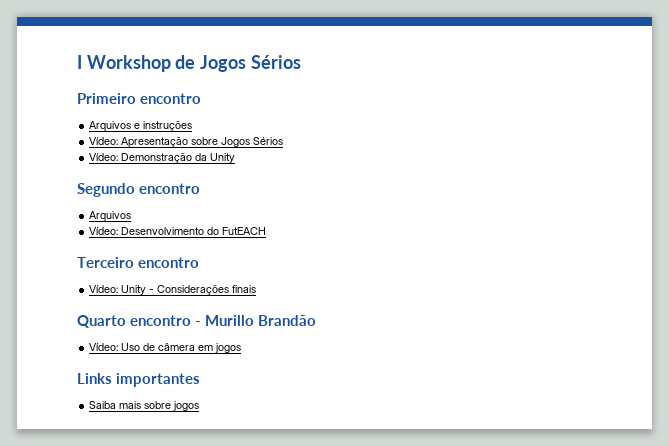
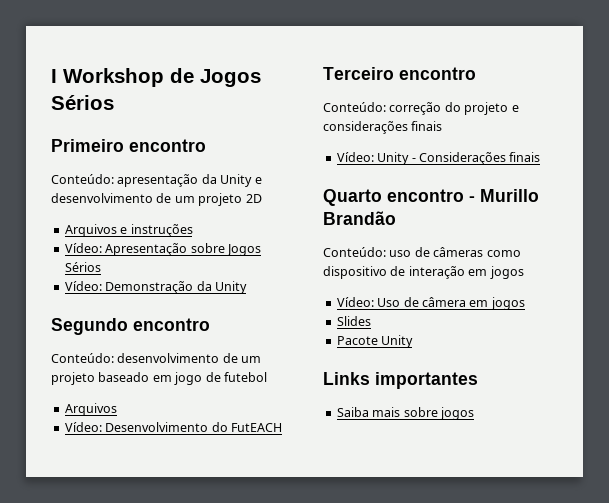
(202, 98) none -> [51,174,262,187] [51,193,262,206] // Conteúdo: apresentação da Unity e desenvolvimento de um projeto 2D
(201, 188) none -> [51,353,262,363] [51,372,267,385] // Conteúdo: desenvolvimento de um projeto baseado em jogo de futebol
(200, 262) none -> [323,102,519,115] [323,121,443,134] // Conteúdo: correção do projeto e considerações finais
(317, 320) none -> [323,247,521,257] [323,266,524,279] // Conteúdo: uso de câmeras como dispositivo de interação em jogos
(242, 348) none -> [336,316,371,326] [336,335,414,348] // Slides // Pacote Unity

